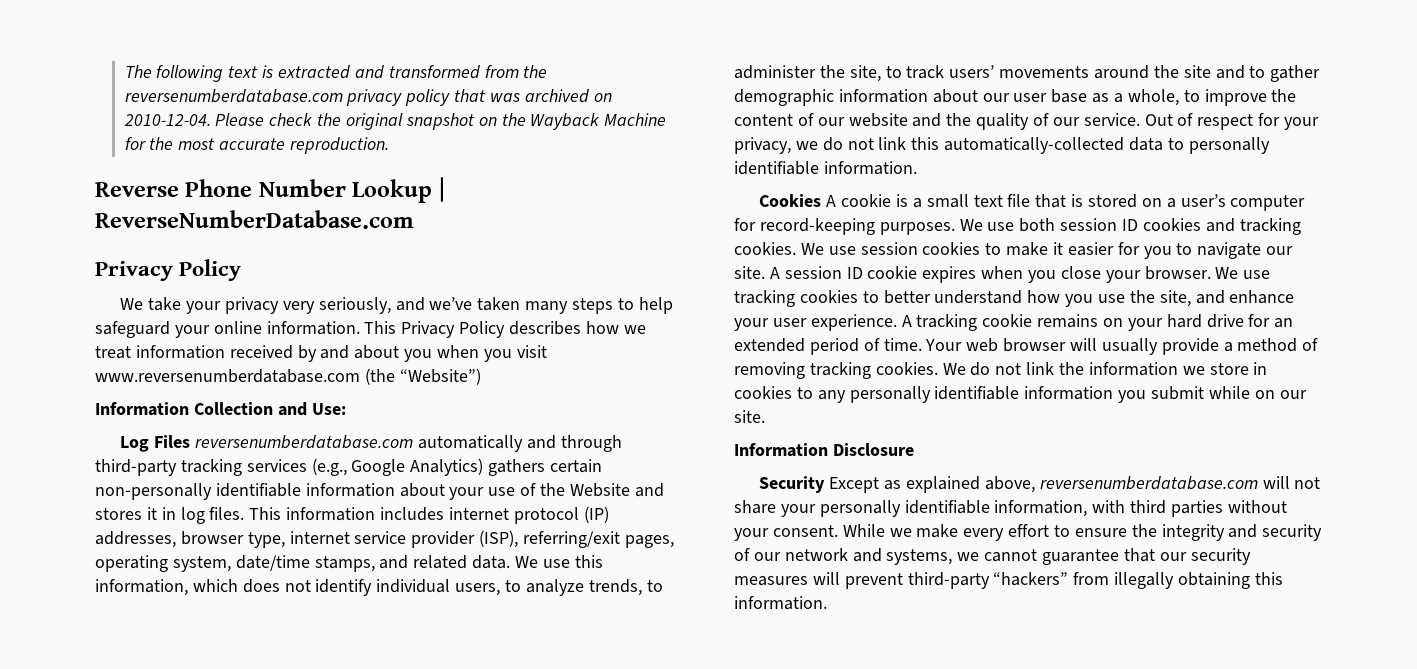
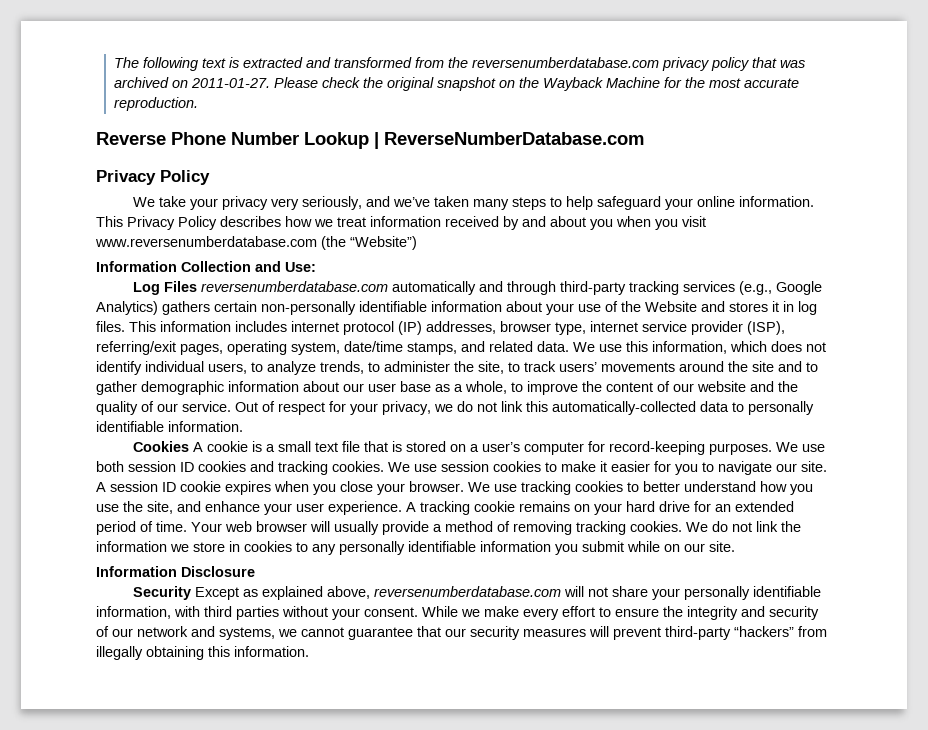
[123,114,211,126] 2010-12-04. -> [191,78,271,88] 2011-01-27.

